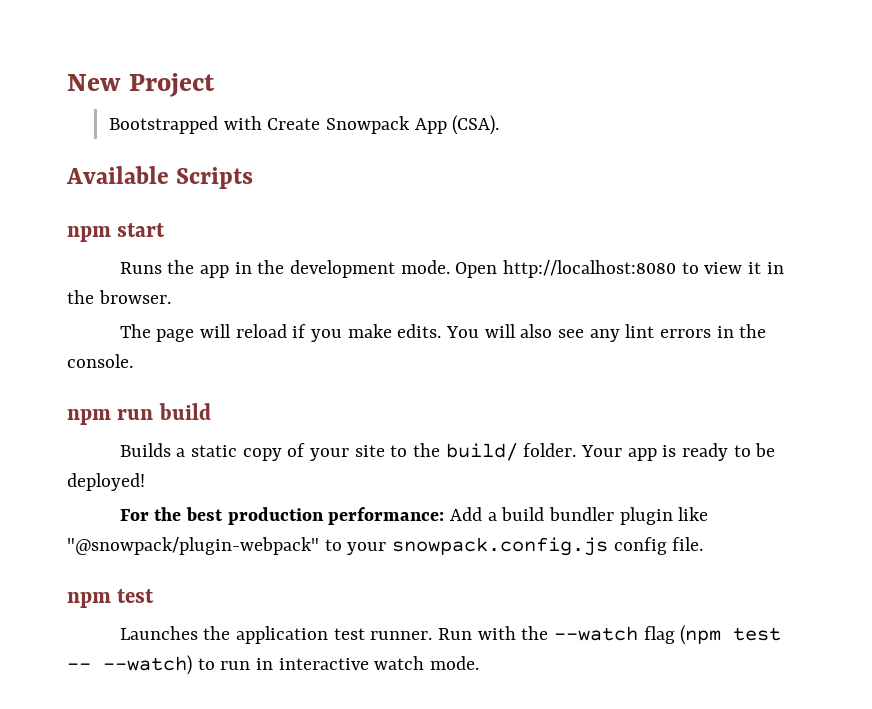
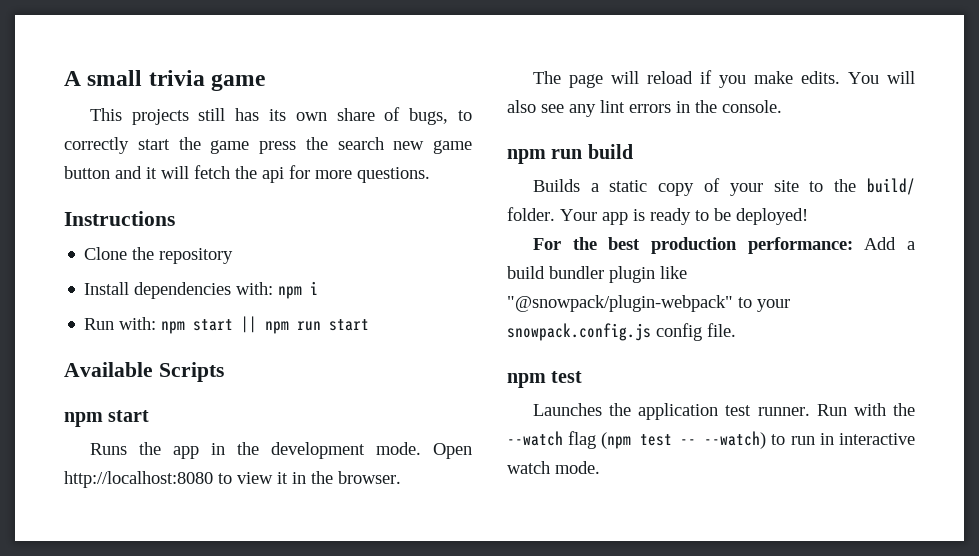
[67,73,215,97] [108,115,500,135] New Project // Bootstrapped with Create Snowpack App (CSA). -> [64,70,266,91] [89,107,472,125] [64,137,472,154] [64,165,430,183] [64,211,175,226] [84,247,234,264] [84,281,319,299] [84,316,370,334] A small trivia game // This projects still has its own share of bugs, to correctly start the game press the search new game button and it will fetch the api for more questions. // Instructions // Clone the repository // Install dependencies with: npm i // Run with: npm start || npm run start

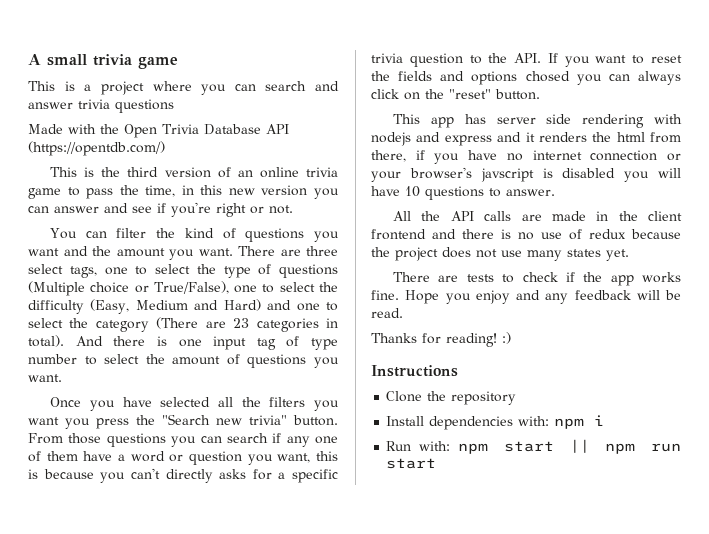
[131,107,472,125] [64,137,472,154] [64,165,430,183] projects still has its own share of bugs, to correctly start the game press the search new game button and it will fetch the api for more questions. -> [64,81,339,95] [28,99,174,113] [28,124,289,138] [28,141,165,156] [50,167,338,178] [28,185,339,199] [28,202,293,217] [50,228,339,242] [28,246,338,260] [28,264,338,278] [28,281,338,296] [28,299,338,314] [28,317,338,332] [28,335,338,350] [28,354,339,368] [28,374,62,382] [50,397,339,411] [28,414,338,429] [28,433,338,447] [28,451,338,465] [28,468,338,483] [371,53,682,67] [371,71,681,85] [371,89,540,100] [393,114,682,128] [371,132,681,146] [371,150,681,164] [371,167,681,182] [371,186,555,200] [393,211,682,221] [371,229,681,240] [371,247,629,261] [393,272,681,286] [371,290,681,304] [371,308,403,318] [371,332,511,347] is a project where you can search and answer trivia questions // Made with the Open Trivia Database API (https://opentdb.com/) // This is the third version of an online trivia game to pass the time, in this new version you can answer and see if you're right or not. // You can filter the kind of questions you want and the amount you want. There are three select tags, one to select the type of questions (Multiple choice or True/False), one to select the difficulty (Easy, Medium and Hard) and one to select the category (There are 23 categories in total). And there is one input tag of type number to select the amount of questions you want. // Once you have selected all the filters you want you press the "Search new trivia" button. From those questions you can search if any one of them have a word or question you want, this is because you can't directly asks for a specific trivia question to the API. If you want to reset the fields and options chosed you can always click on the "reset" button. // This app has server side rendering with nodejs and express and it renders the html from there, if you have no internet connection or your browser's javscript is disabled you will have 10 questions to answer. // All the API calls are made in the client frontend and there is no use of redux because the project does not use many states yet. // There are tests to check if the app works fine. Hope you enjoy and any feedback will be read. // Thanks for reading! :)
[64,362,224,382] [64,410,150,427] [89,442,472,459] [64,471,401,488] [532,70,915,88] [507,100,782,117] [507,144,633,164] [532,178,915,196] [507,207,808,225] [532,237,915,254] [507,266,687,283] [507,295,790,312] [507,323,736,341] [507,371,583,388] [532,403,915,420] [507,431,915,449] [507,461,600,474] // Available Scripts // npm start // Runs the app in the development mode. Open http://localhost:8080 to view it in the browser. // The page will reload if you make edits. You will also see any lint errors in the console. // npm run build // Builds a static copy of your site to the build/ folder. Your app is ready to be deployed! // For the best production performance: Add a build bundler plugin like "@snowpack/plugin-webpack" to your snowpack.config.js config file. // npm test // Launches the application test runner. Run with the --watch flag (npm test -- --watch) to run in interactive watch mode. -> (437, 463) none

